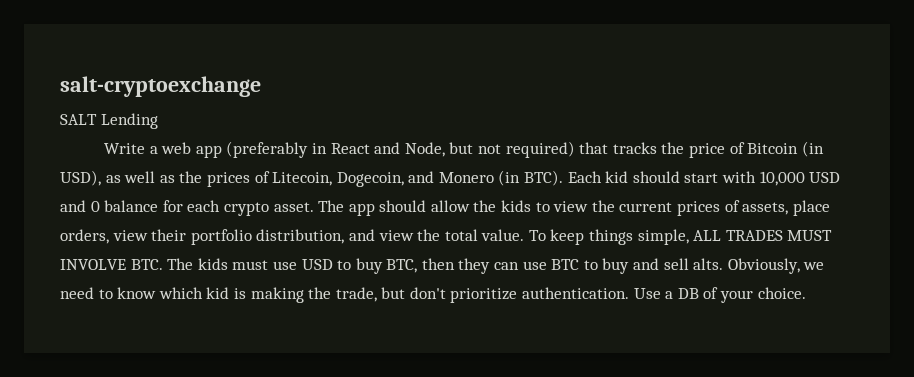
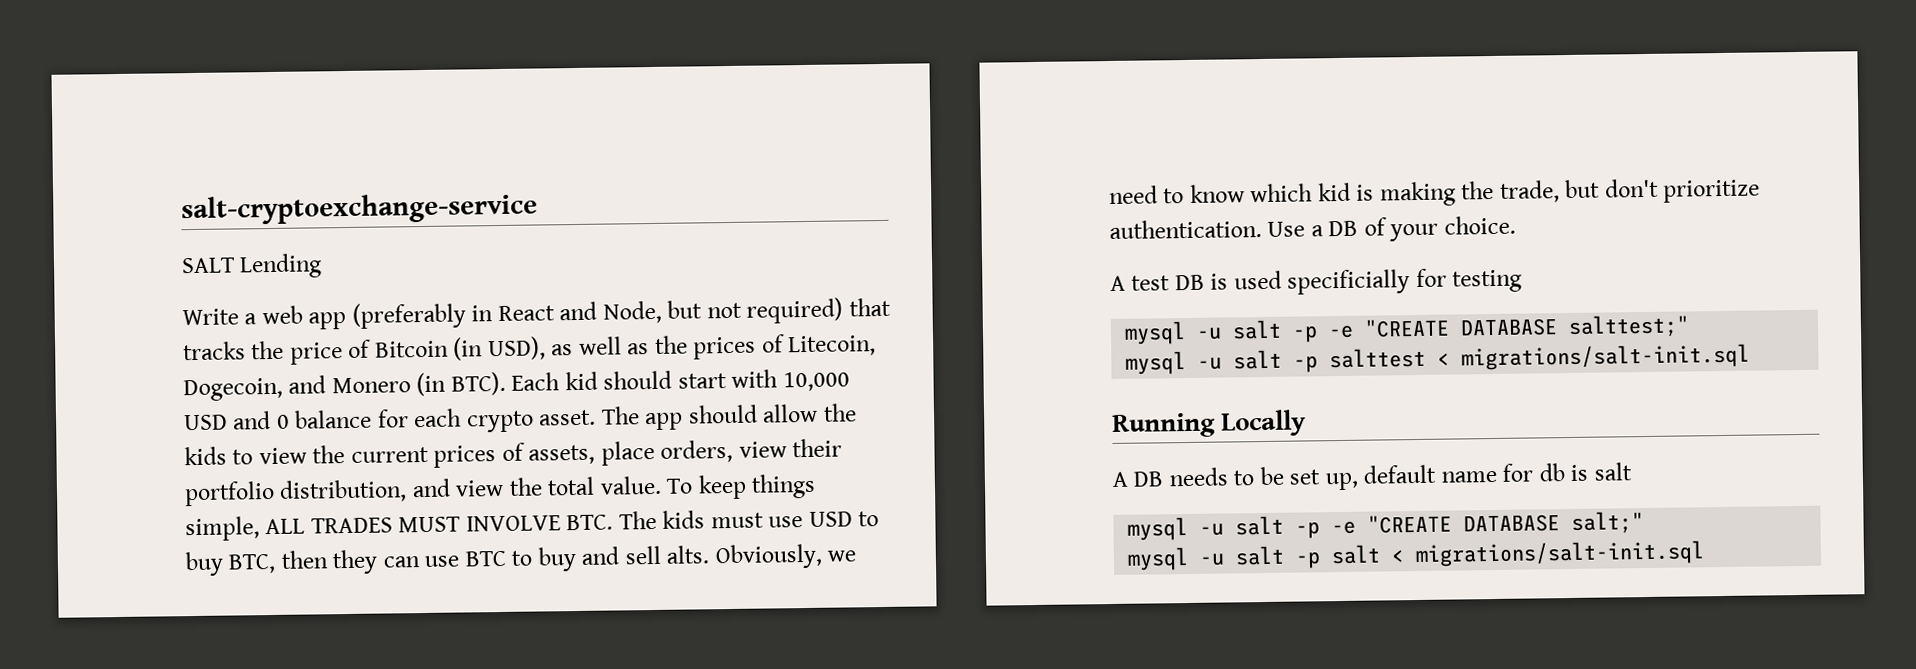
[60,76,261,97] salt-cryptoexchange -> [181,192,538,226] salt-cryptoexchange-service
(806, 293) none -> [1110,268,1523,295] [1124,314,1691,345] [1125,343,1751,375] [1112,409,1307,438] [1112,462,1632,491] [1127,511,1645,541] [1127,540,1706,571] // A test DB is used specificially for testing // mysql -u salt -p -e "CREATE DATABASE salttest;" // mysql -u salt -p salttest < migrations/salt-init.sql // Running Locally // A DB needs to be set up, default name for db is salt // mysql -u salt -p -e "CREATE DATABASE salt;" // mysql -u salt -p salt < migrations/salt-init.sql

